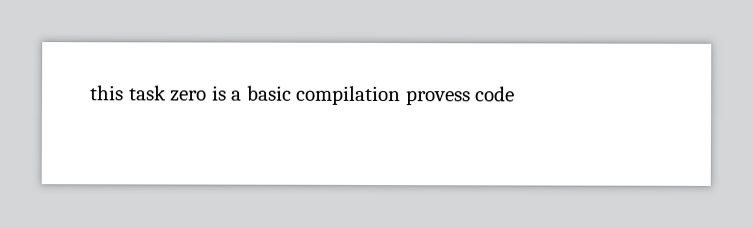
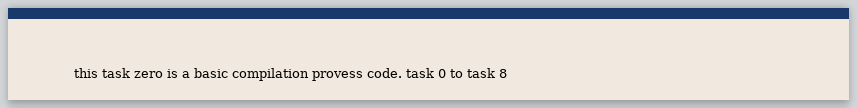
[475,86,516,102] code -> [367,68,507,78] code. task 0 to task 8

